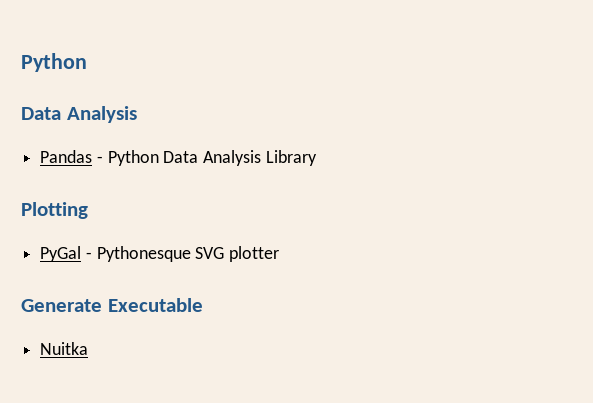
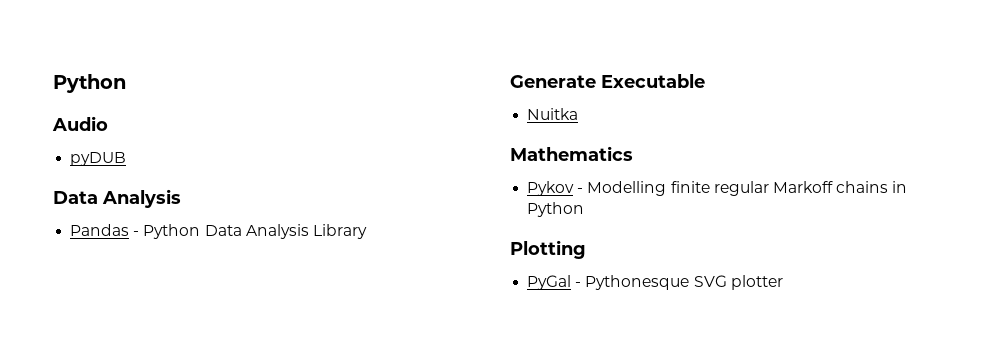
[21,53,87,72] Python -> [53,74,126,93] [52,116,108,131] [70,152,127,166] Python // Audio // pyDUB
(317, 158) none -> [510,74,705,88] [527,108,579,120] [510,146,633,161] [527,181,908,196] [527,202,585,217] // Generate Executable // Nuitka // Mathematics // Pykov - Modelling finite regular Markoff chains in Python
[21,298,203,312] [40,342,89,355] // Generate Executable // Nuitka -> (783, 282) none

